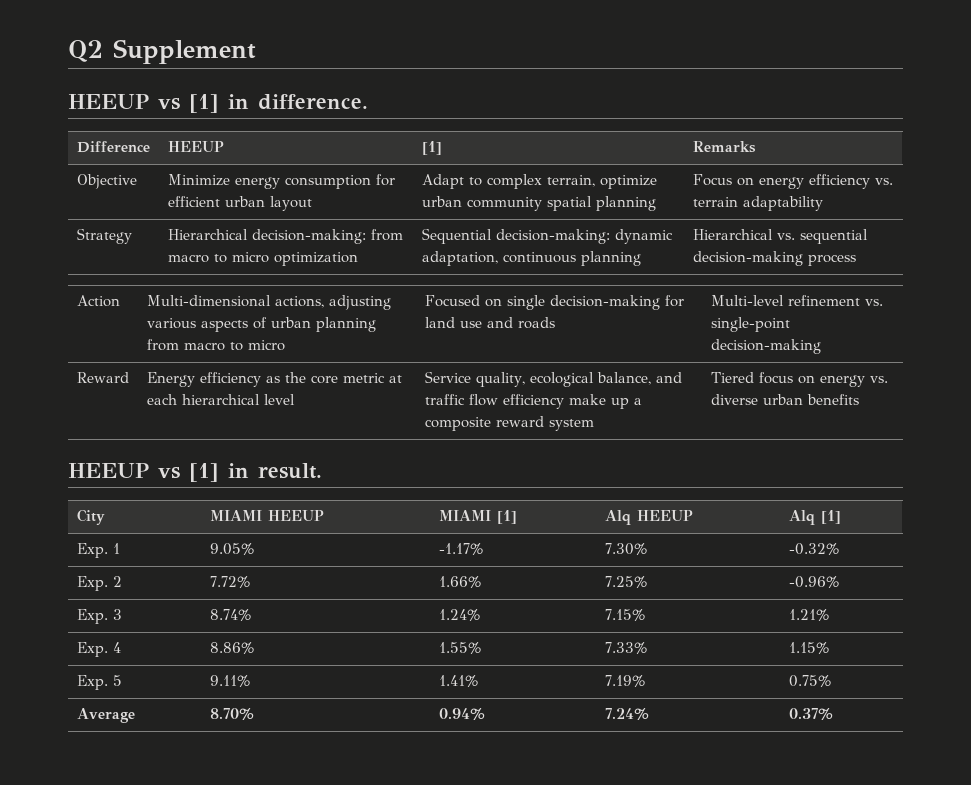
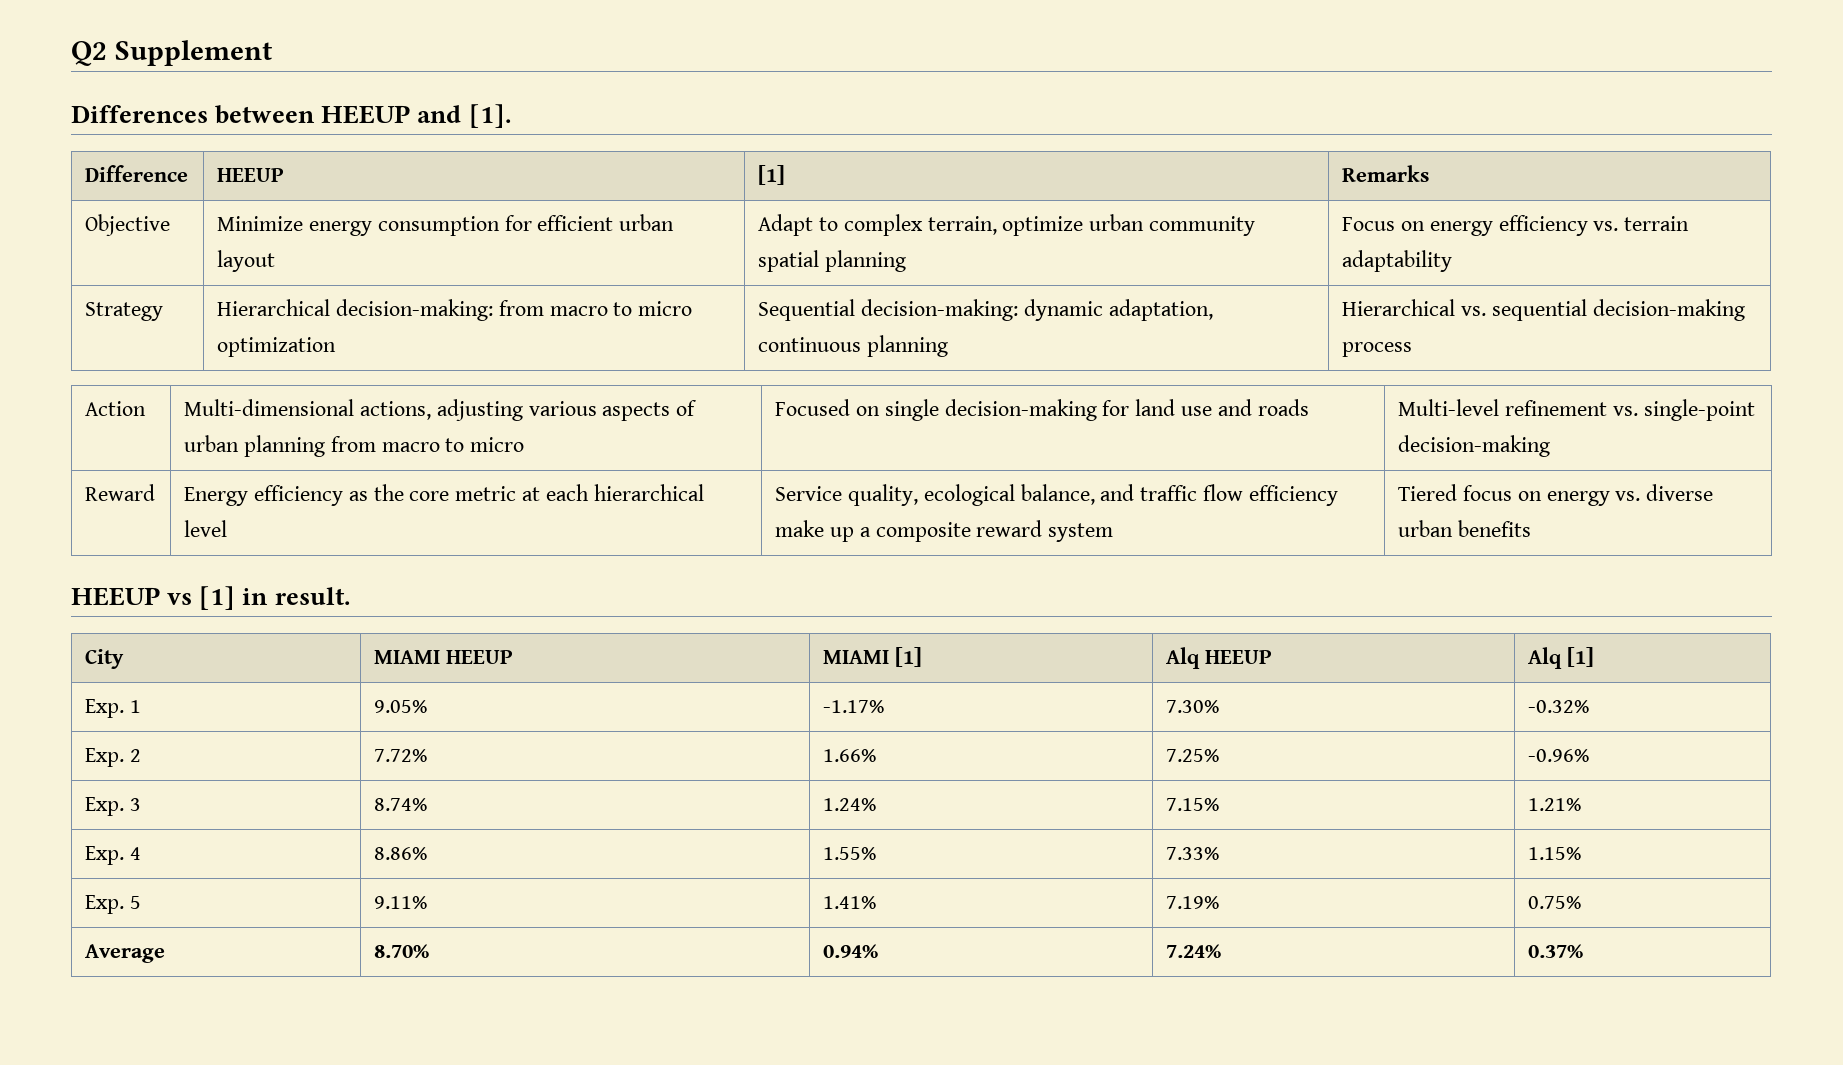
[68,94,368,113] HEEUP vs [1] in difference. -> [71,104,511,128] Differences between HEEUP and [1].

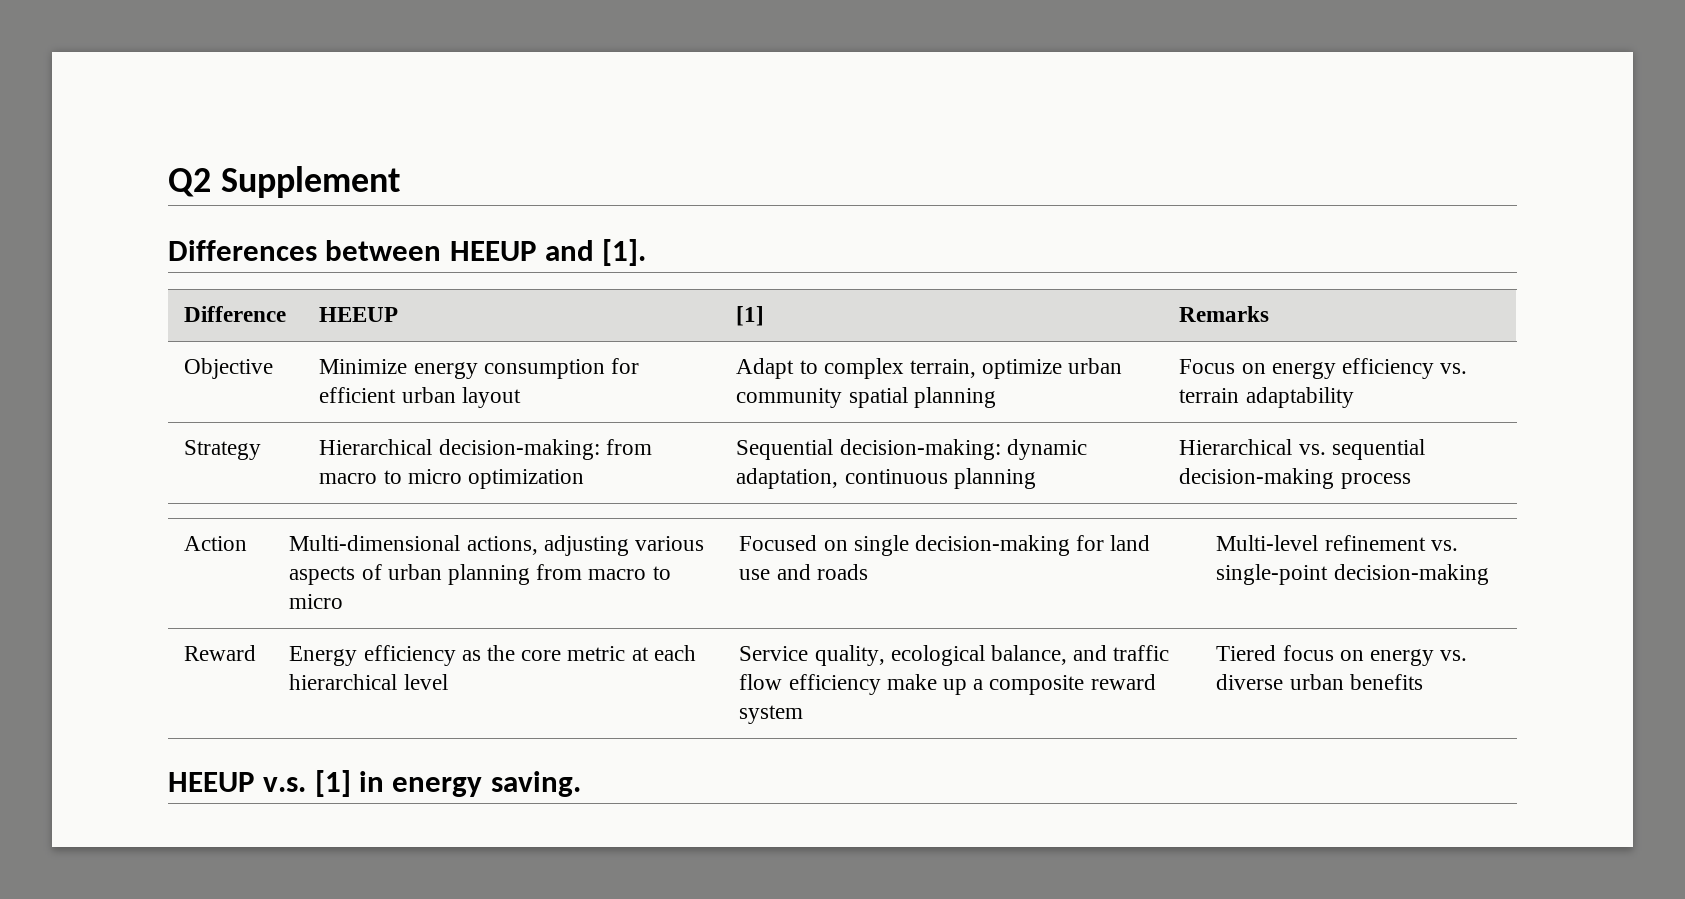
[167,593,193,605] vs -> [263,777,307,792] v.s.
[274,587,350,605] [85,649,125,669] [374,650,514,664] [823,647,923,667] [1166,647,1273,669] [1528,647,1595,669] [85,699,142,718] [374,700,428,713] [823,700,885,713] [1166,700,1220,713] [1528,700,1590,713] [85,748,142,767] [374,749,428,762] [823,749,877,762] [1166,749,1220,762] [1528,749,1590,762] [85,797,142,816] [374,798,428,811] [823,798,877,811] [1166,798,1220,811] [1528,798,1582,811] [85,846,142,865] [374,847,428,860] [823,847,877,860] [1166,847,1220,860] [1528,847,1582,860] [85,895,142,914] [374,896,428,909] [823,896,877,909] [1166,896,1220,909] [1528,896,1582,909] [85,944,166,963] [374,944,430,958] [823,944,879,958] [1166,944,1222,958] [1528,944,1584,958] result. // City | MIAMI HEEUP | MIAMI [1] | Alq HEEUP | Alq [1] // Exp. 1 | 9.05% | -1.17% | 7.30% | -0.32% // Exp. 2 | 7.72% | 1.66% | 7.25% | -0.96% // Exp. 3 | 8.74% | 1.24% | 7.15% | 1.21% // Exp. 4 | 8.86% | 1.55% | 7.33% | 1.15% // Exp. 5 | 9.11% | 1.41% | 7.19% | 0.75% // Average | 8.70% | 0.94% | 7.24% | 0.37% -> [392,771,581,797] energy saving.

